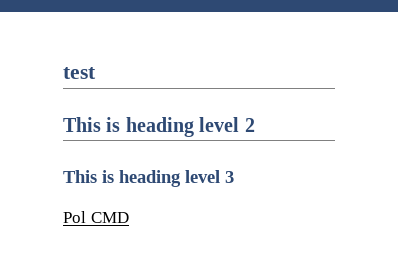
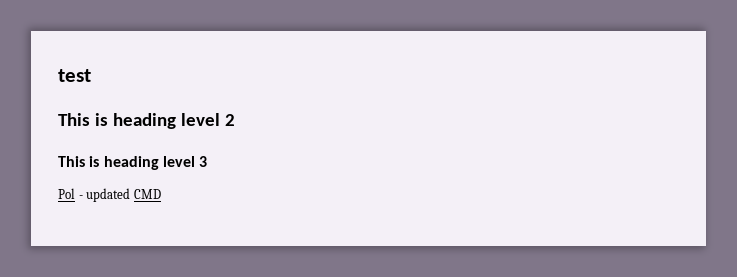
(86, 217) none -> [78,188,131,202] - updated

